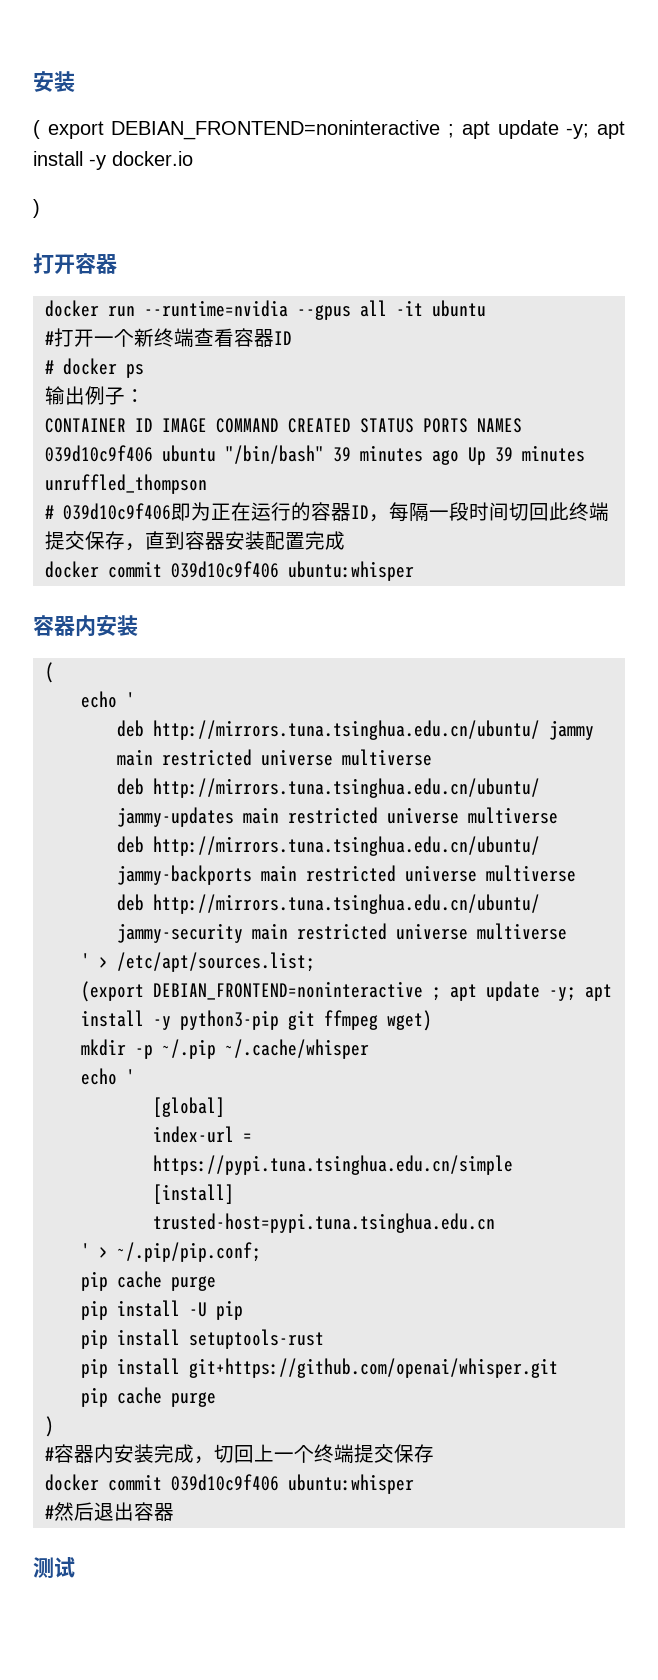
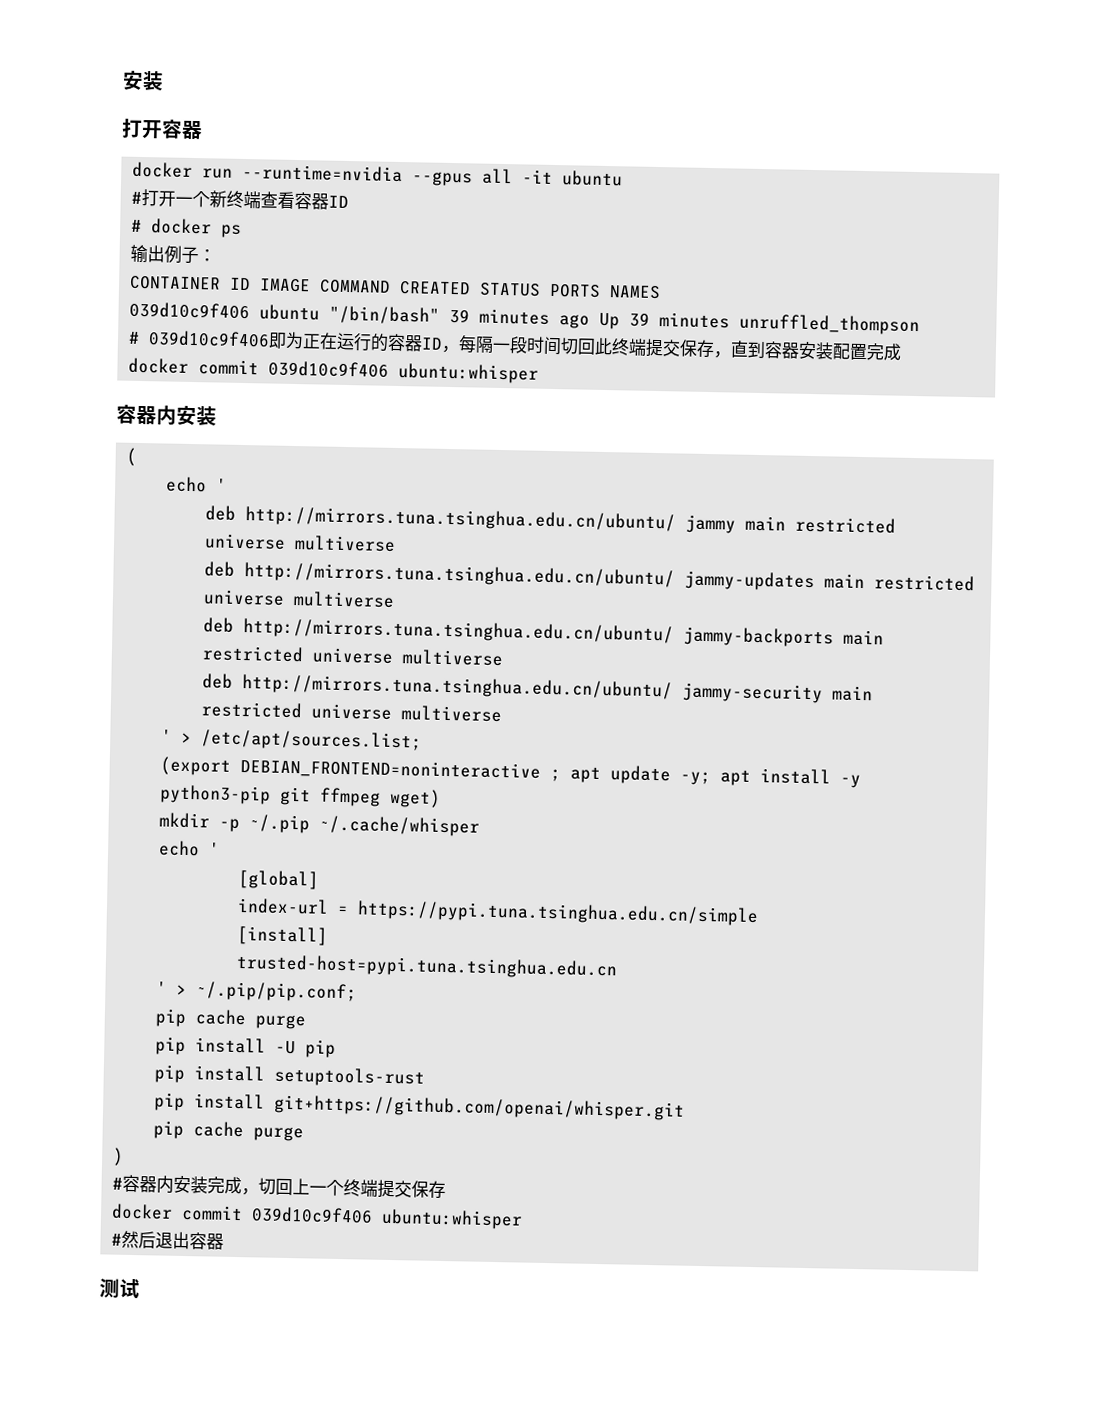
[33,71,75,92] [33,120,625,140] [33,151,193,170] [33,199,40,218] 安装 // ( export DEBIAN_FRONTEND=noninteractive ; apt update -y; apt install -y docker.io // ) -> [122,70,164,91] 安装

